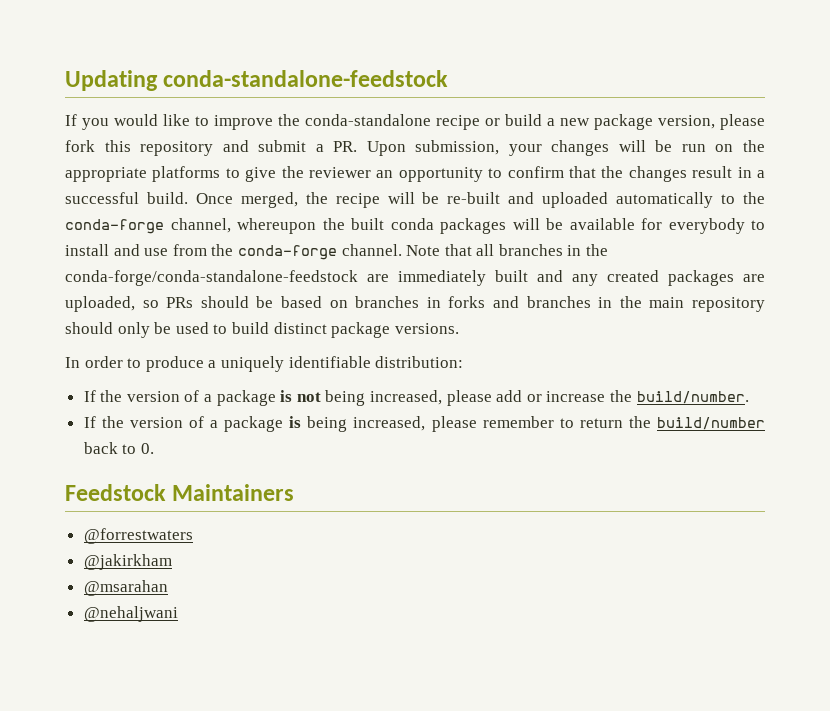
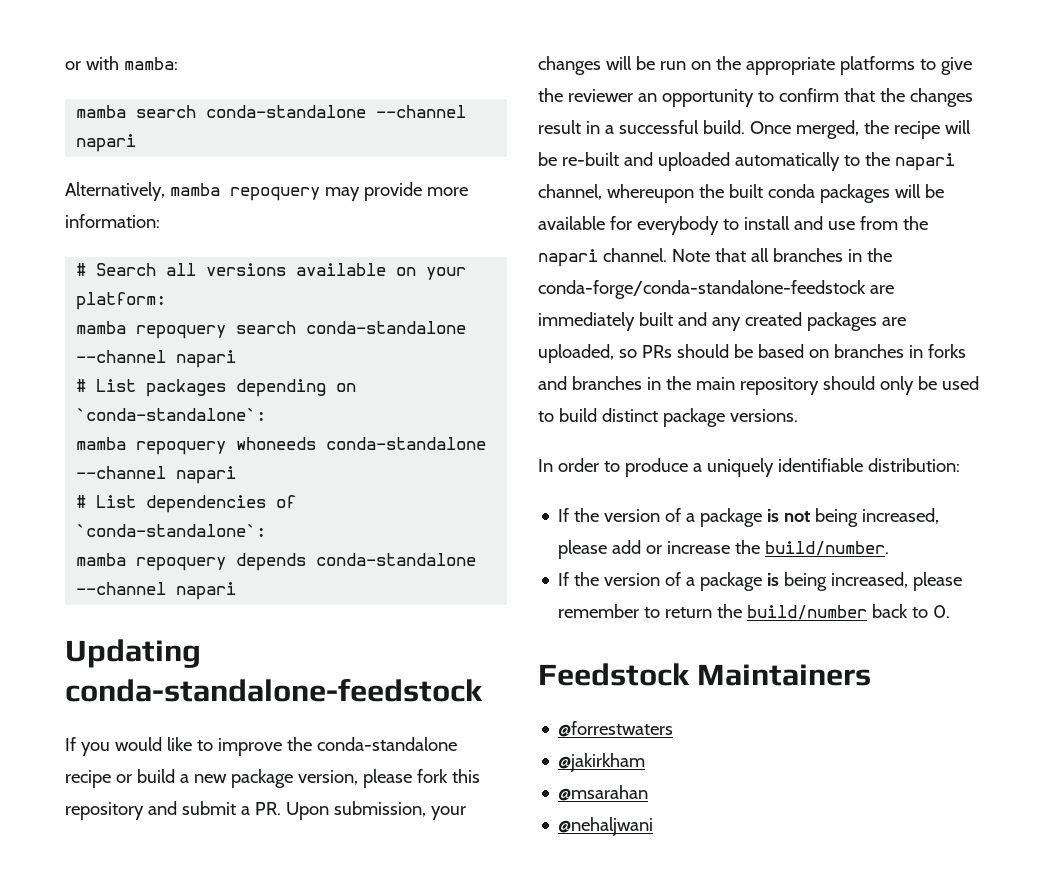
(65, 80) none -> [65,56,178,70] [76,105,467,118] [76,134,137,152] [65,182,468,201] [65,214,160,228] [76,263,467,280] [76,292,167,310] [76,321,467,339] [76,350,237,368] [76,379,357,397] [76,408,267,421] [76,437,487,455] [76,466,237,484] [76,495,297,513] [76,524,267,537] [76,553,477,571] [76,582,237,600] or with mamba: // mamba search conda-standalone --channel napari // Alternatively, mamba repoquery may provide more information: // # Search all versions available on your platform: // mamba repoquery search conda-standalone --channel napari // # List packages depending on `conda-standalone`: // mamba repoquery whoneeds conda-standalone --channel napari // # List dependencies of `conda-standalone`: // mamba repoquery depends conda-standalone --channel napari //
[65,219,164,234] conda-forge -> [894,153,955,171] napari
[237,245,337,260] conda-forge -> [538,249,598,267] napari

